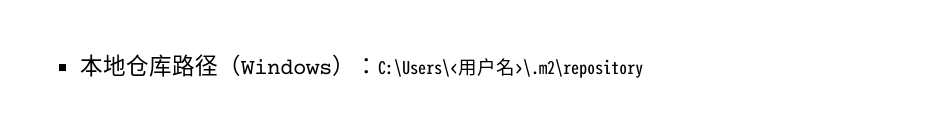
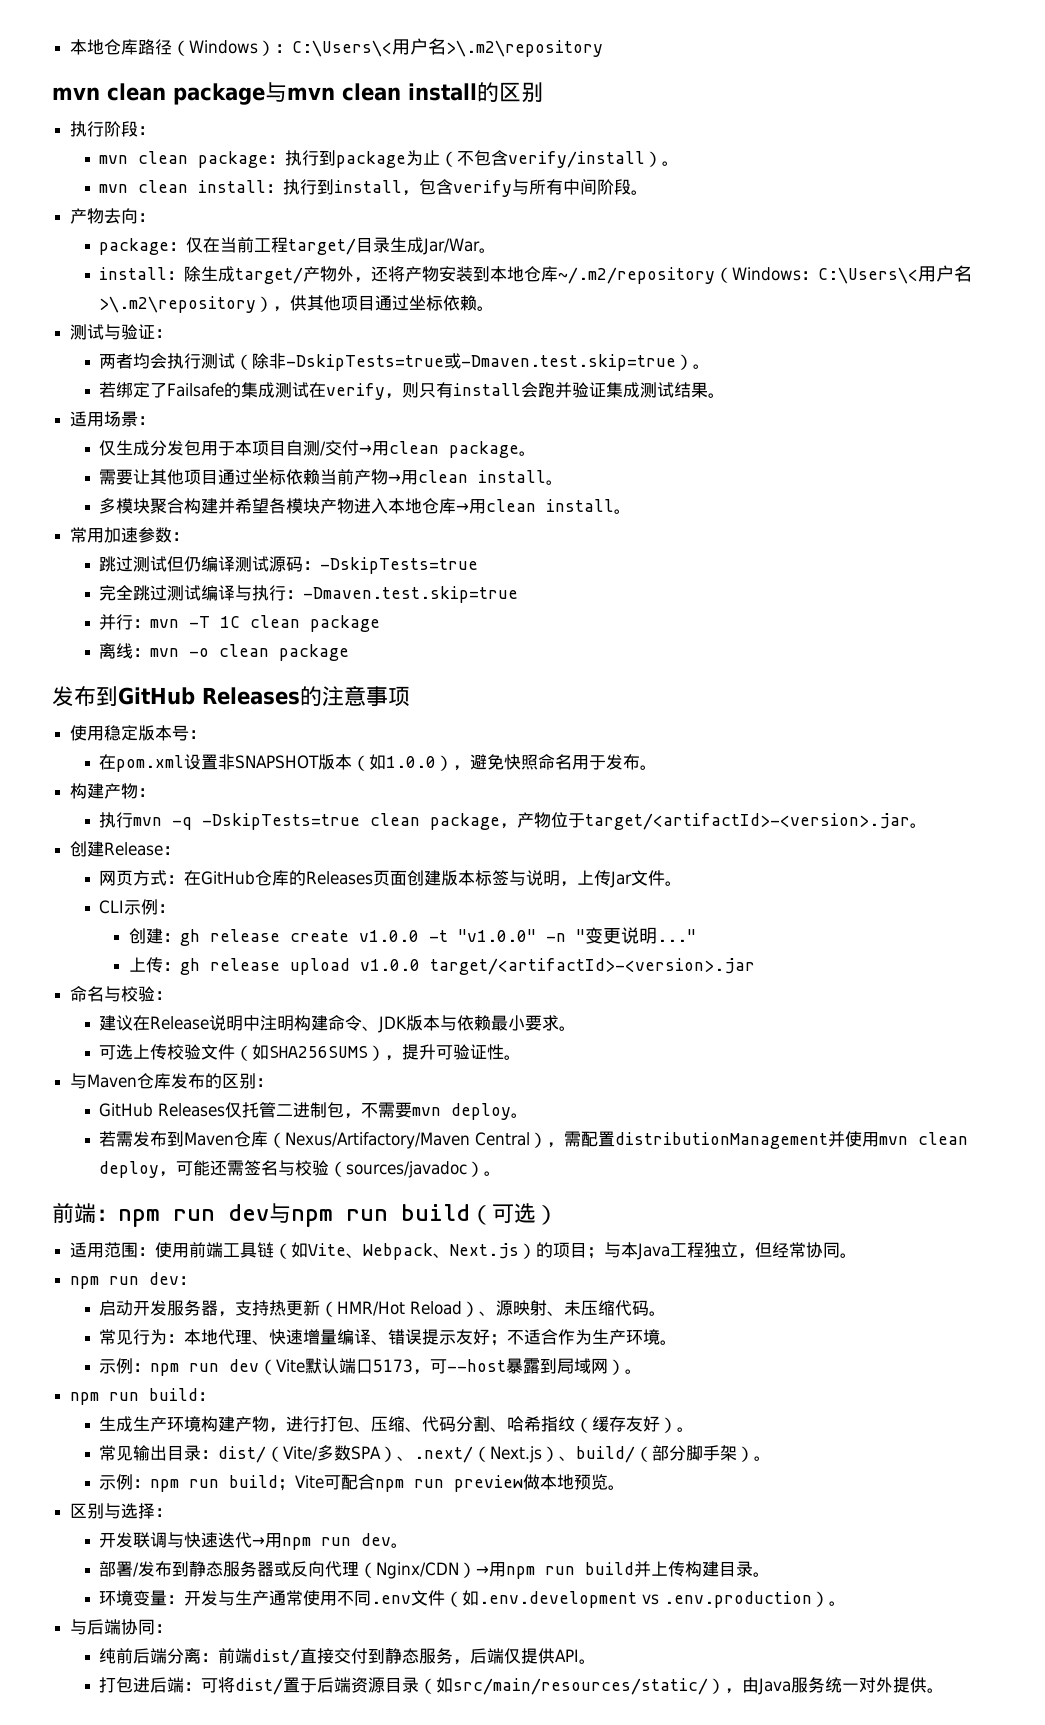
(643, 68) none -> [52,82,543,105] [70,121,156,137] [99,150,680,168] [99,179,649,197] [70,208,156,224] [99,237,497,255] [99,265,973,284] [99,295,495,313] [70,324,173,340] [99,353,711,371] [99,382,726,400] [70,411,156,427] [99,440,537,458] [99,469,564,485] [99,498,632,514] [70,527,190,543] [99,556,479,574] [99,585,519,603] [99,614,381,632] [99,643,350,661] [52,685,410,707] [70,725,207,741] [99,754,658,772] [70,783,156,799] [99,812,928,830] [70,841,181,857] [99,870,683,888] [99,899,176,915] [128,927,696,946] [128,957,755,975] [70,986,173,1002] [99,1015,577,1033] [99,1044,522,1061] [70,1073,274,1089] [99,1102,529,1120] [99,1131,969,1149] [99,1160,502,1178] [52,1202,558,1227] [70,1242,858,1260] [70,1272,197,1289] [99,1300,667,1317] [99,1329,678,1346] [99,1358,643,1376] [70,1388,216,1405] [99,1416,695,1433] [99,1445,772,1463] [99,1474,626,1492] [70,1503,173,1519] [99,1532,409,1550] [99,1561,771,1579] [99,1590,847,1608] [70,1619,173,1635] [99,1648,597,1666] [99,1677,945,1695] // mvn clean package与mvn clean install的区别 // 执行阶段： // mvn clean package：执行到package为止（不包含verify/install）。 // mvn clean install：执行到install，包含verify与所有中间阶段。 // 产物去向： // package：仅在当前工程target/目录生成Jar/War。 // install：除生成target/产物外，还将产物安装到本地仓库~/.m2/repository（Windows：C:\Users\<用户名>\.m2\repository），供其他项目通过坐标依赖。 // 测试与验证： // 两者均会执行测试（除非-DskipTests=true或-Dmaven.test.skip=true）。 // 若绑定了Failsafe的集成测试在verify，则只有install会跑并验证集成测试结果。 // 适用场景： // 仅生成分发包用于本项目自测/交付→用clean package。 // 需要让其他项目通过坐标依赖当前产物→用clean install。 // 多模块聚合构建并希望各模块产物进入本地仓库→用clean install。 // 常用加速参数： // 跳过测试但仍编译测试源码：-DskipTests=true // 完全跳过测试编译与执行：-Dmaven.test.skip=true // 并行：mvn -T 1C clean package // 离线：mvn -o clean package // 发布到GitHub Releases的注意事项 // 使用稳定版本号： // 在pom.xml设置非SNAPSHOT版本（如1.0.0），避免快照命名用于发布。 // 构建产物： // 执行mvn -q -DskipTests=true clean package，产物位于target/<artifactId>-<version>.jar。 // 创建Release： // 网页方式：在GitHub仓库的Releases页面创建版本标签与说明，上传Jar文件。 // CLI示例： // 创建：gh release create v1.0.0 -t "v1.0.0" -n "变更说明..." // 上传：gh release upload v1.0.0 target/<artifactId>-<version>.jar // 命名与校验： // 建议在Release说明中注明构建命令、JDK版本与依赖最小要求。 // 可选上传校验文件（如SHA256SUMS），提升可验证性。 // 与Maven仓库发布的区别： // GitHub Releases仅托管二进制包，不需要mvn deploy。 // 若需发布到Maven仓库（Nexus/Artifactory/Maven Central），需配置distributionManagement并使用mvn clean deploy，可能还需签名与校验（sources/javadoc）。 // 前端：npm run dev与npm run build（可选） // 适用范围：使用前端工具链（如Vite、Webpack、Next.js）的项目；与本Java工程独立，但经常协同。 // npm run dev： // 启动开发服务器，支持热更新（HMR/Hot Reload）、源映射、未压缩代码。 // 常见行为：本地代理、快速增量编译、错误提示友好；不适合作为生产环境。 // 示例：npm run dev（Vite默认端口5173，可--host暴露到局域网）。 // npm run build： // 生成生产环境构建产物，进行打包、压缩、代码分割、哈希指纹（缓存友好）。 // 常见输出目录：dist/（Vite/多数SPA）、.next/（Next.js）、build/（部分脚手架）。 // 示例：npm run build；Vite可配合npm run preview做本地预览。 // 区别与选择： // 开发联调与快速迭代→用npm run dev。 // 部署/发布到静态服务器或反向代理（Nginx/CDN）→用npm run build并上传构建目录。 // 环境变量：开发与生产通常使用不同.env文件（如.env.development vs .env.production）。 // 与后端协同： // 纯前后端分离：前端dist/直接交付到静态服务，后端仅提供API。 // 打包进后端：可将dist/置于后端资源目录（如src/main/resources/static/），由Java服务统一对外提供。

